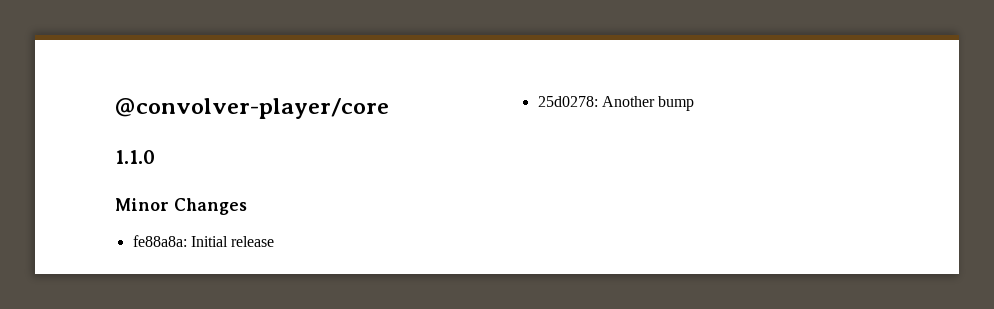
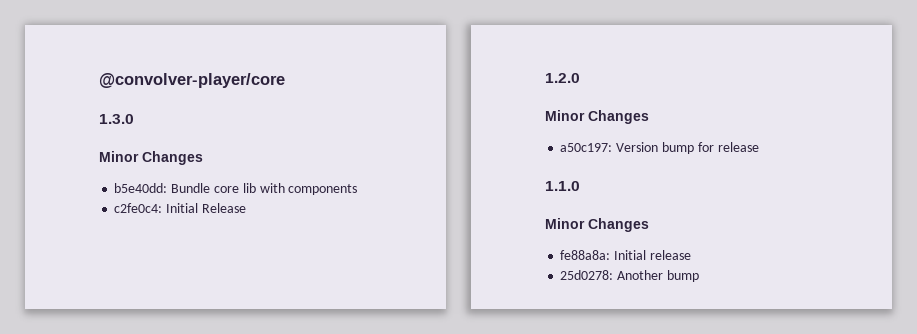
(389, 108) none -> [99,114,134,124] [99,151,203,165] [114,183,358,195] [114,203,246,213] [545,73,580,83] [545,110,649,124] [560,142,759,154] // 1.3.0 // Minor Changes // b5e40dd: Bundle core lib with components // c2fe0c4: Initial Release // 1.2.0 // Minor Changes // a50c197: Version bump for release

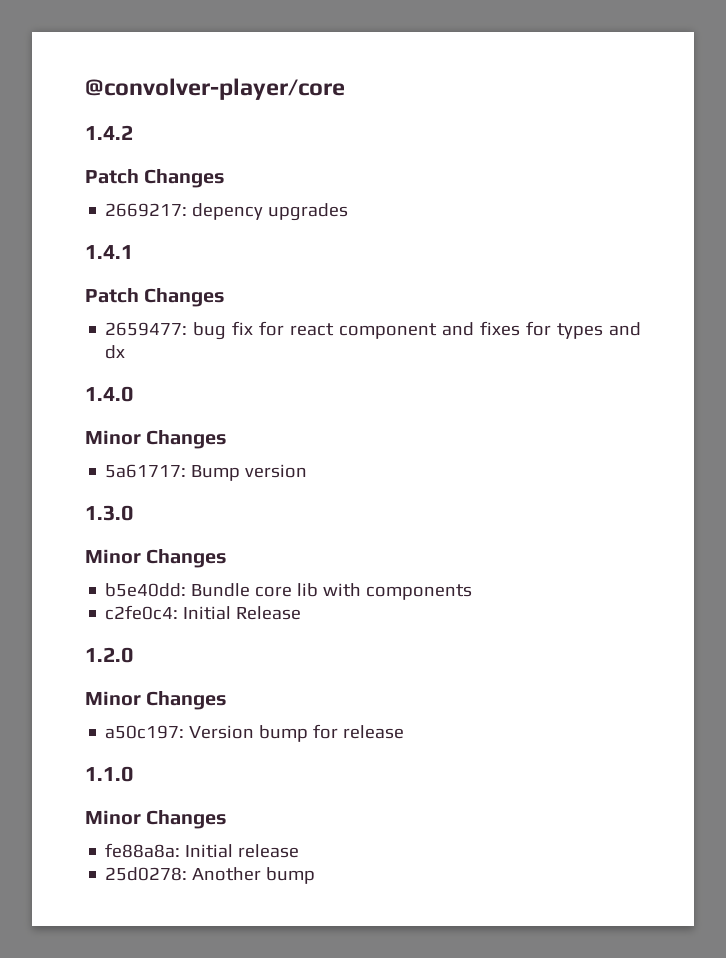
(285, 80) none -> [85,125,133,140] [85,169,226,188] [105,203,349,221] [85,245,133,259] [85,288,226,307] [105,321,641,340] [105,345,126,359] [85,386,133,402] [85,430,228,449] [105,464,308,481] // 1.4.2 // Patch Changes // 2669217: depency upgrades // 1.4.1 // Patch Changes // 2659477: bug fix for react component and fixes for types and dx // 1.4.0 // Minor Changes // 5a61717: Bump version

